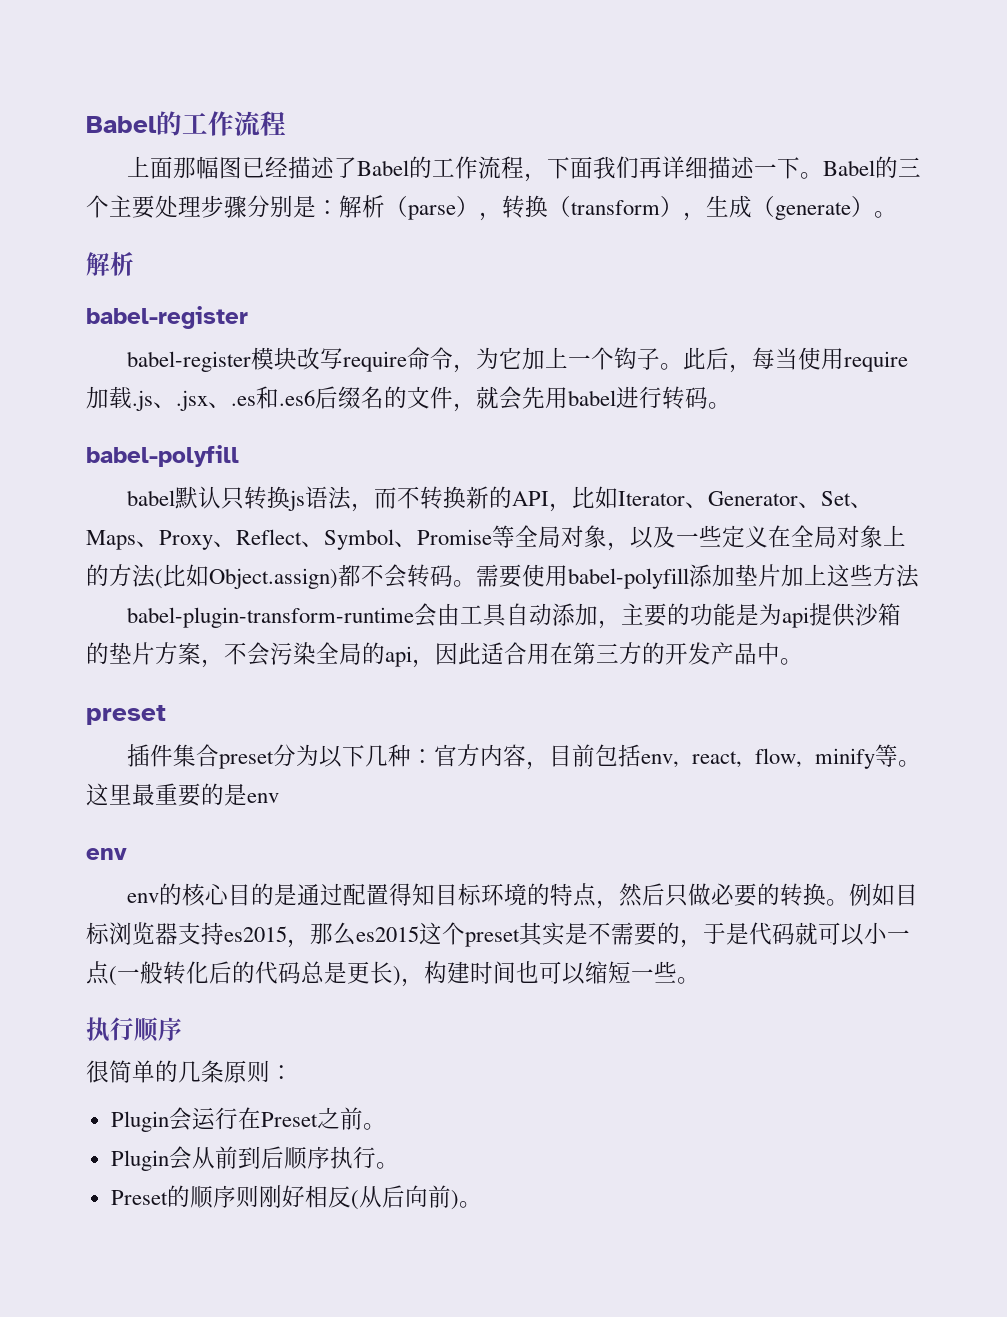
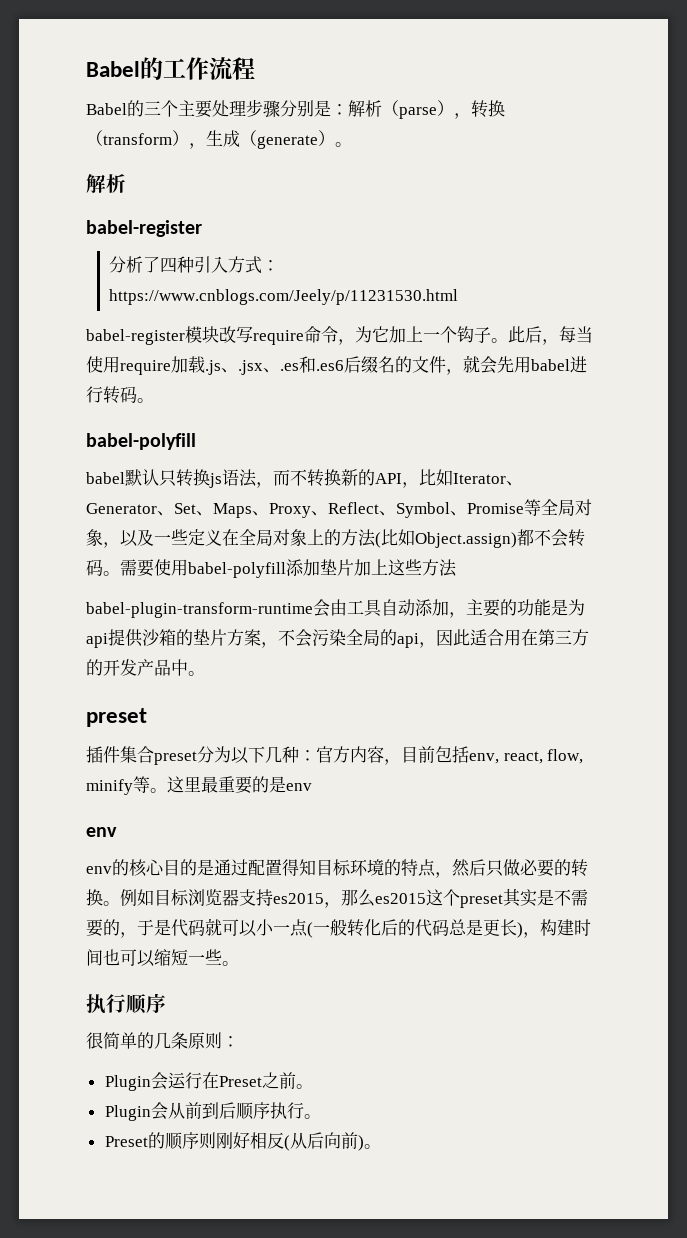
[126,156,823,182] 上面那幅图已经描述了Babel的工作流程，下面我们再详细描述一下。 -> (255, 68) none
(248, 317) none -> [109,256,280,274] [109,289,459,305] // 分析了四种引入方式：https://www.cnblogs.com/Jeely/p/11231530.html

